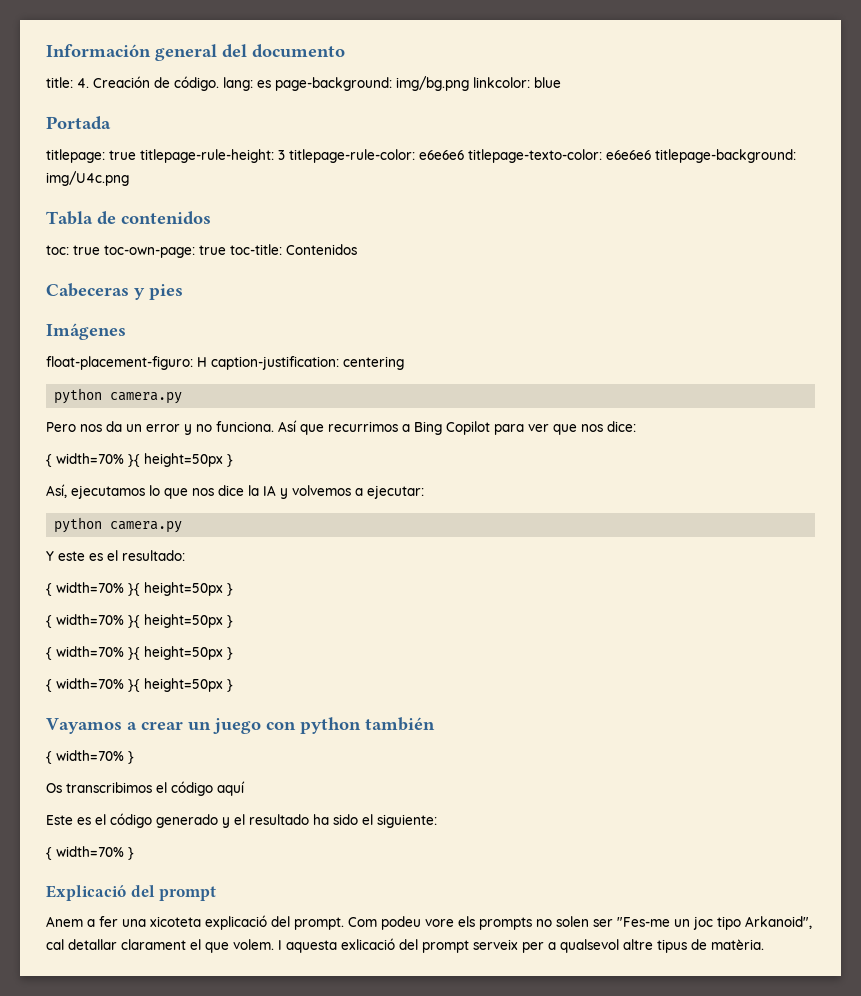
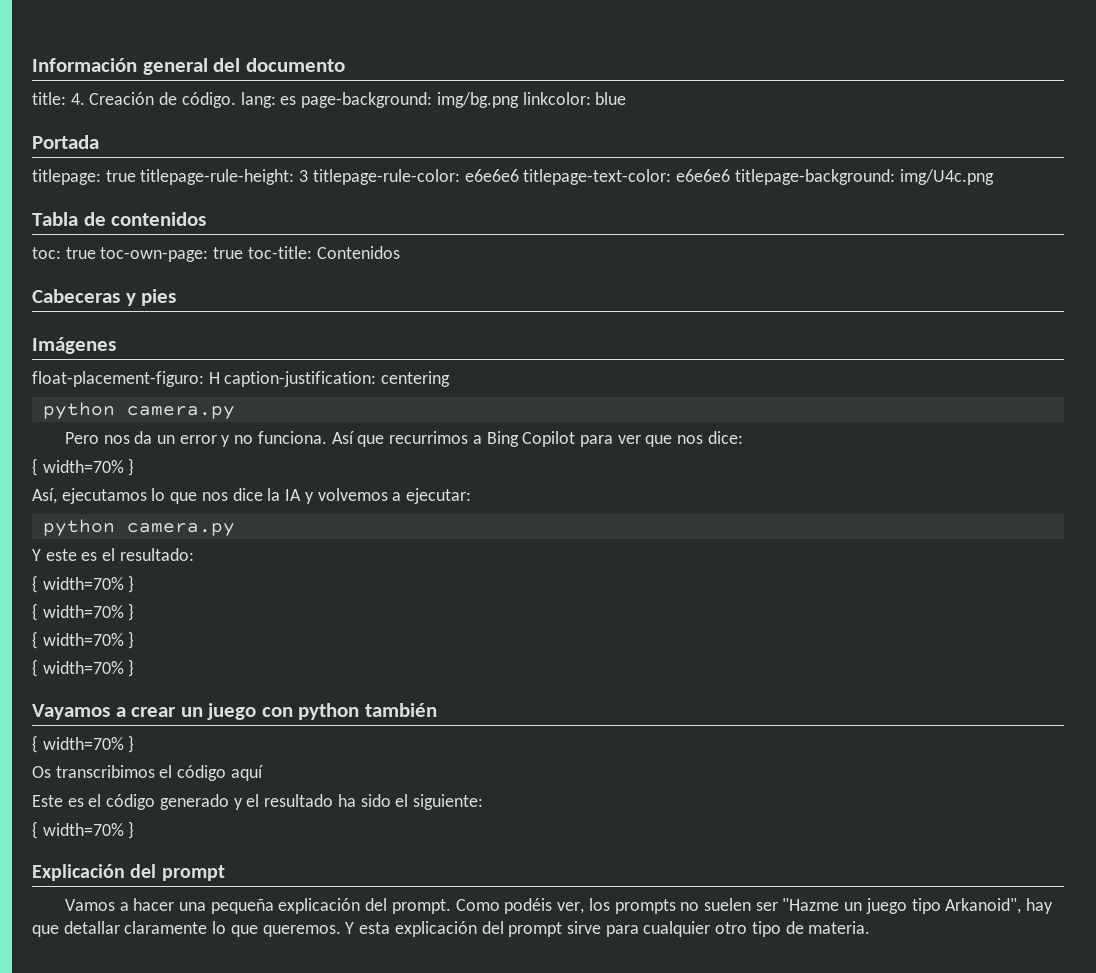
[468,149,602,163] titlepage-texto-color: -> [523,169,672,185] titlepage-text-color:
[128,453,223,467] }{ height=50px -> (124, 466) none
[128,582,233,596] [46,614,233,628] [46,646,233,660] [46,678,223,692] }{ height=50px } // { width=70% }{ height=50px } // { width=70% }{ height=50px } // { width=70% }{ height=50px -> [128,575,135,593] [32,603,135,621] [32,631,135,649] [32,659,124,677] } // { width=70% } // { width=70% } // { width=70%
[46,885,126,901] Explicació -> [32,864,125,881] Explicación
[46,915,812,930] [46,938,764,953] Anem a fer una xicoteta explicació del prompt. Com podeu vore els prompts no solen ser "Fes-me un joc tipo Arkanoid", cal detallar clarament el que volem. I aquesta exlicació del prompt serveix per a qualsevol altre tipus de matèria. -> [64,898,1054,914] [32,921,871,937] Vamos a hacer una pequeña explicación del prompt. Como podéis ver, los prompts no suelen ser "Hazme un juego tipo Arkanoid", hay que detallar claramente lo que queremos. Y esta explicación del prompt sirve para cualquier otro tipo de materia.

